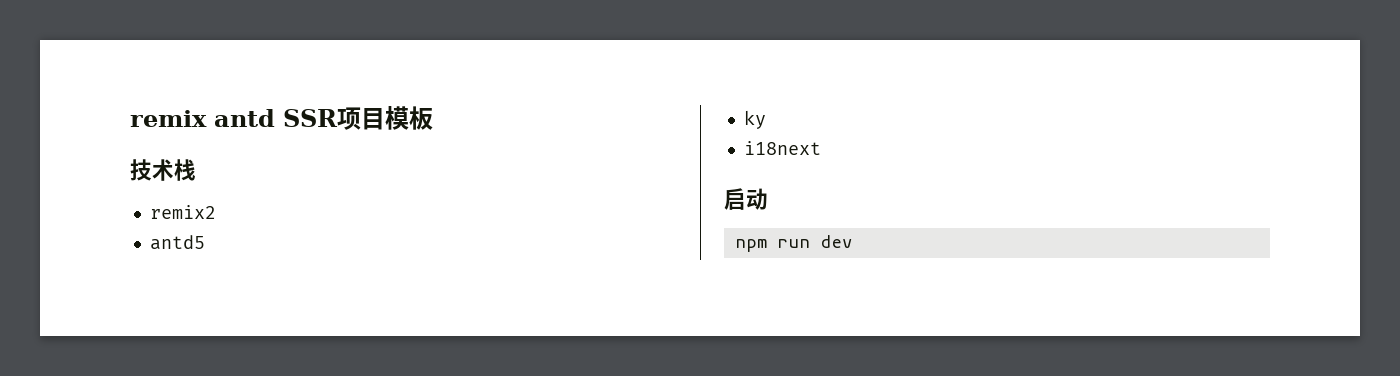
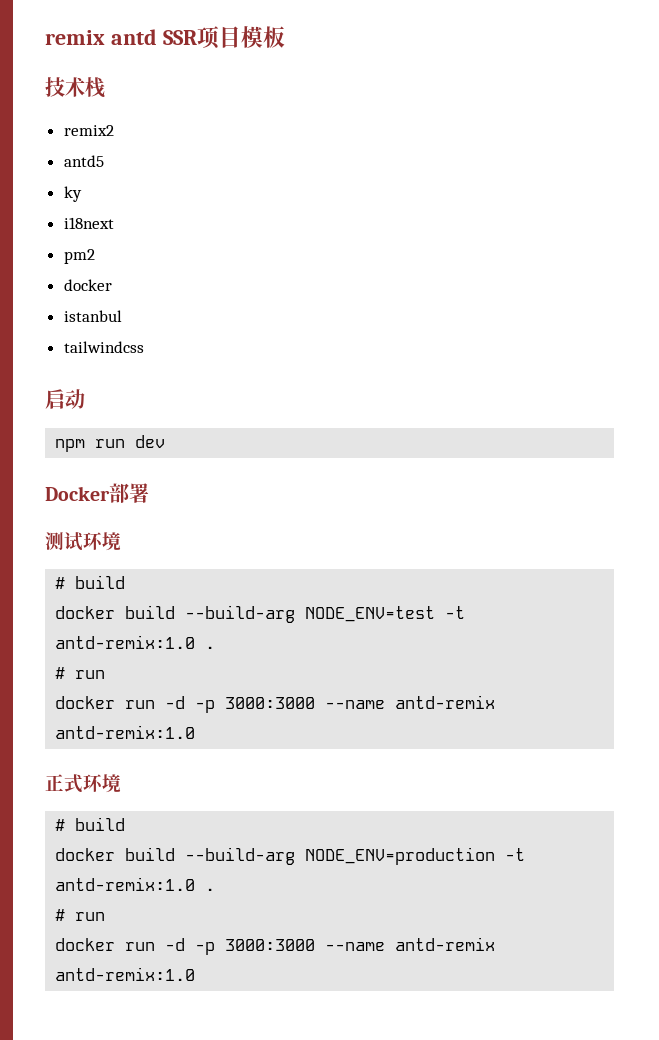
(821, 148) none -> [63,249,95,264] [63,279,112,291] [63,310,122,322] [63,341,144,353] // pm2 // docker // istanbul // tailwindcss
(852, 241) none -> [45,483,149,503] [45,532,121,551] [55,575,126,589] [55,605,466,623] [55,635,216,649] [55,667,106,679] [55,695,496,713] [55,725,196,739] [45,774,121,793] [55,817,126,831] [55,847,526,865] [55,877,216,891] [55,909,106,921] [55,937,496,955] [55,967,196,981] // Docker部署 // 测试环境 // # build // docker build --build-arg NODE_ENV=test -t antd-remix:1.0 . // # run // docker run -d -p 3000:3000 --name antd-remix antd-remix:1.0 // 正式环境 // # build // docker build --build-arg NODE_ENV=production -t antd-remix:1.0 . // # run // docker run -d -p 3000:3000 --name antd-remix antd-remix:1.0

